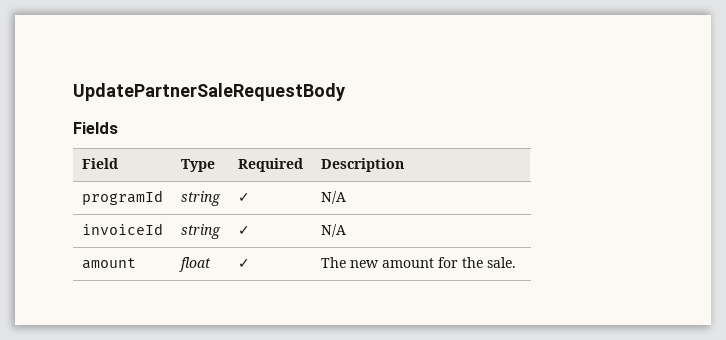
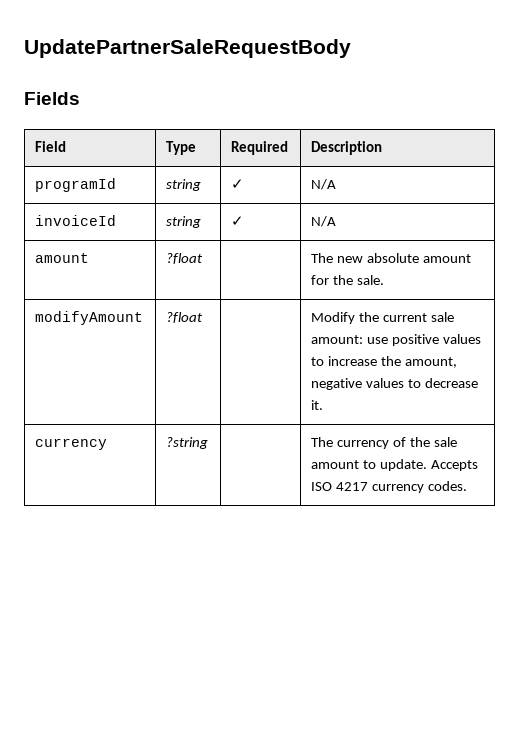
[178,257,211,272] [237,259,250,268] float | ✓ -> [166,253,204,264] ?float |
(379, 264) none -> [366,253,419,263] absolute
(516, 262) none -> [35,311,144,325] [166,312,204,323] [311,312,454,324] [311,334,481,346] [311,356,457,368] [311,378,478,390] [311,400,324,410] [35,438,108,450] [166,437,209,449] [311,437,457,449] [311,459,478,471] [311,481,467,493] // modifyAmount | ?float | | Modify the current sale amount: use positive values to increase the amount, negative values to decrease it. // currency | ?string | | The currency of the sale amount to update. Accepts ISO 4217 currency codes.

